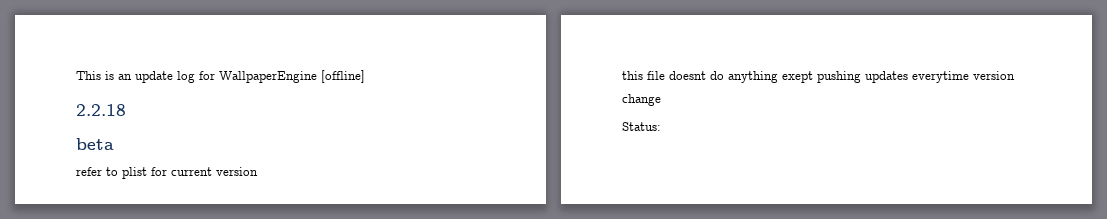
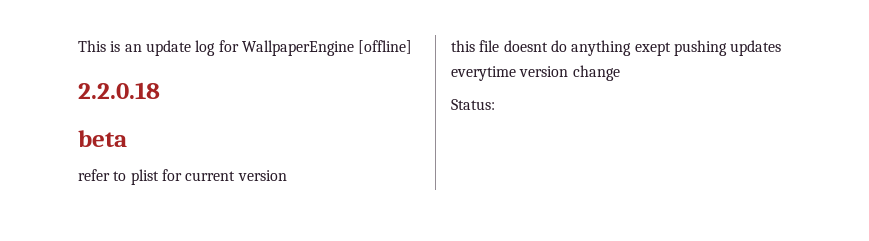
[76,104,126,116] 2.2.18 -> [78,82,160,99] 2.2.0.18

